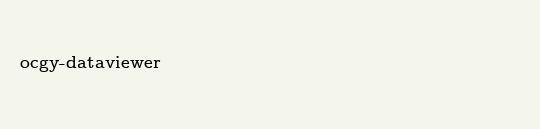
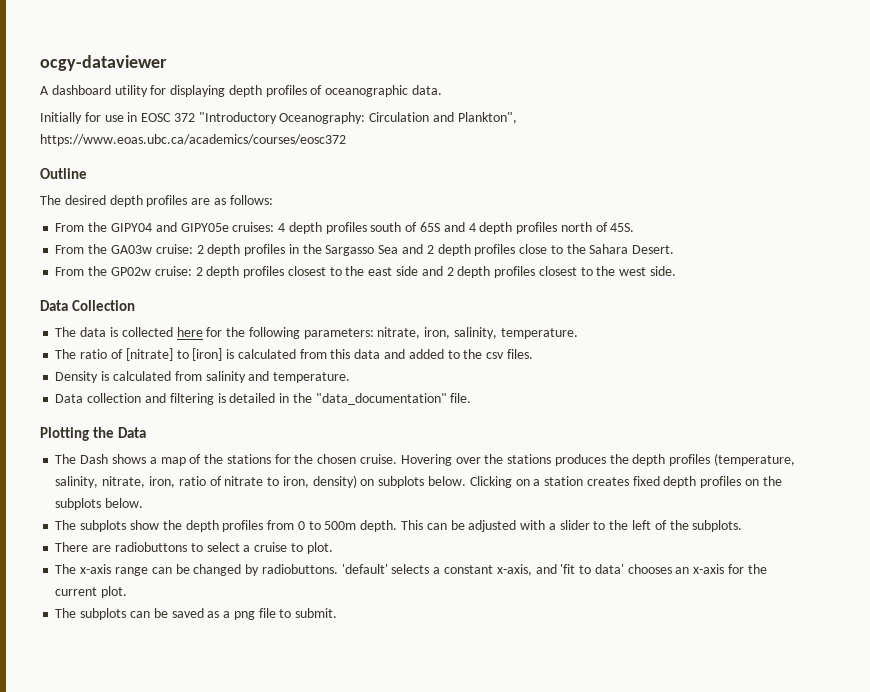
(161, 64) none -> [40,85,443,97] [40,112,517,124] [40,134,346,146] [40,168,87,179] [40,195,273,207] [55,222,635,234] [55,244,675,256] [55,266,676,278] [40,300,136,311] [55,327,578,339] [55,348,533,361] [55,371,351,383] [55,393,472,405] [40,427,147,441] [55,453,795,466] [55,475,782,488] [55,498,144,510] [55,520,743,532] [55,542,333,554] [55,564,767,576] [55,586,128,598] [55,608,338,620] // A dashboard utility for displaying depth profiles of oceanographic data. // Initially for use in EOSC 372 "Introductory Oceanography: Circulation and Plankton", https://www.eoas.ubc.ca/academics/courses/eosc372 // Outline // The desired depth profiles are as follows: // From the GIPY04 and GIPY05e cruises: 4 depth profiles south of 65S and 4 depth profiles north of 45S. // From the GA03w cruise: 2 depth profiles in the Sargasso Sea and 2 depth profiles close to the Sahara Desert. // From the GP02w cruise: 2 depth profiles closest to the east side and 2 depth profiles closest to the west side. // Data Collection // The data is collected here for the following parameters: nitrate, iron, salinity, temperature. // The ratio of [nitrate] to [iron] is calculated from this data and added to the csv files. // Density is calculated from salinity and temperature. // Data collection and filtering is detailed in the "data_documentation" file. // Plotting the Data // The Dash shows a map of the stations for the chosen cruise. Hovering over the stations produces the depth profiles (temperature, salinity, nitrate, iron, ratio of nitrate to iron, density) on subplots below. Clicking on a station creates fixed depth profiles on the subplots below. // The subplots show the depth profiles from 0 to 500m depth. This can be adjusted with a slider to the left of the subplots. // There are radiobuttons to select a cruise to plot. // The x-axis range can be changed by radiobuttons. 'default' selects a constant x-axis, and 'fit to data' chooses an x-axis for the current plot. // The subplots can be saved as a png file to submit.

